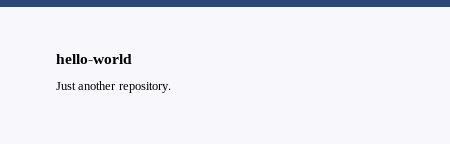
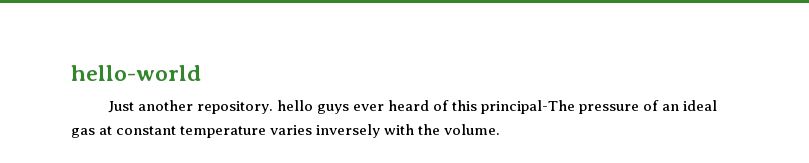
(171, 87) none -> [276,100,718,114] [71,124,501,138] hello guys ever heard of this principal-The pressure of an ideal gas at constant temperature varies inversely with the volume.

